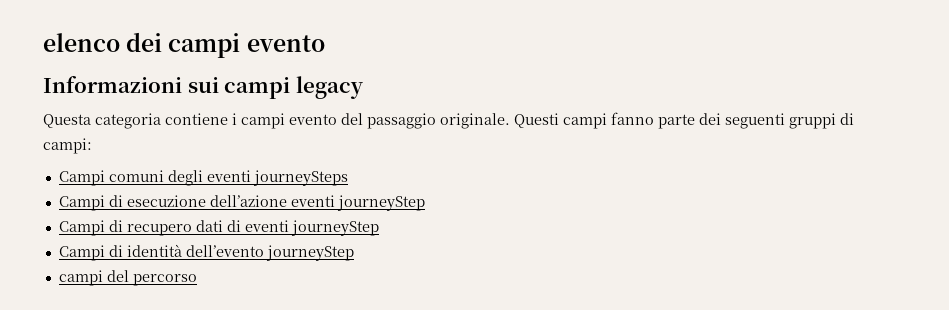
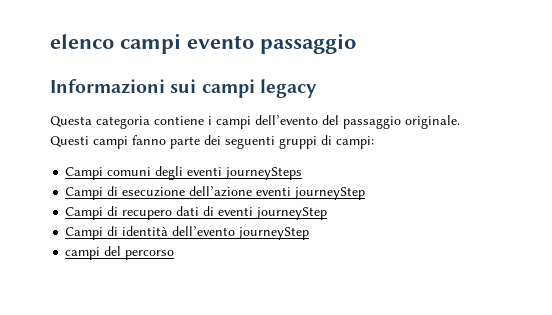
[126,32,325,58] dei campi evento -> [120,33,356,54] campi evento passaggio
[289,114,337,125] evento -> [255,115,318,125] dell’evento

